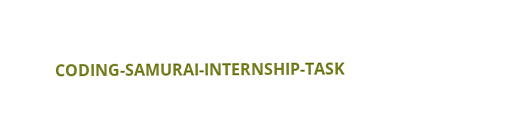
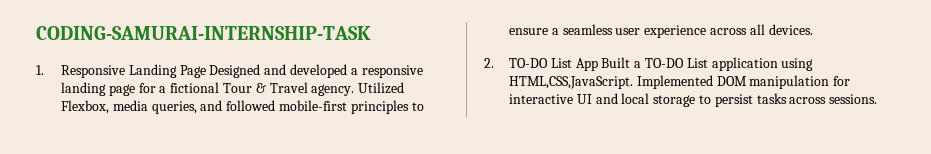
(346, 69) none -> [36,64,423,78] [61,82,405,96] [61,100,424,114] [509,24,813,38] [484,57,814,71] [509,75,851,89] [509,93,878,107] // 1. Responsive Landing Page Designed and developed a responsive landing page for a fictional Tour & Travel agency. Utilized Flexbox, media queries, and followed mobile-first principles to ensure a seamless user experience across all devices. // 2. TO-DO List App Built a TO-DO List application using HTML,CSS,JavaScript. Implemented DOM manipulation for interactive UI and local storage to persist tasks across sessions.

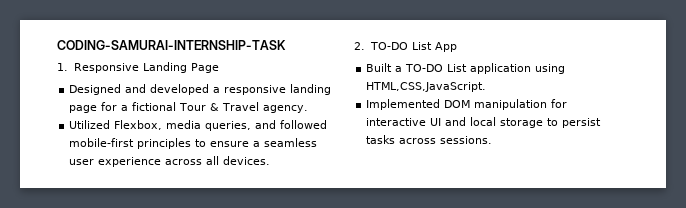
(206, 71) none -> (219, 68) //
(355, 90) none -> (309, 109) //
(598, 64) none -> (457, 47) //
(634, 82) none -> (487, 87) //

